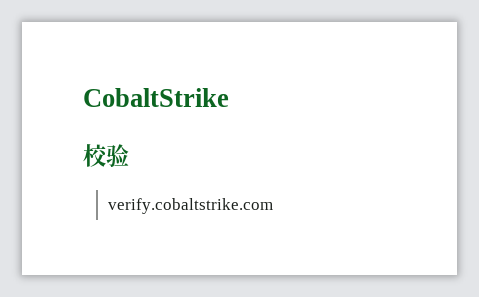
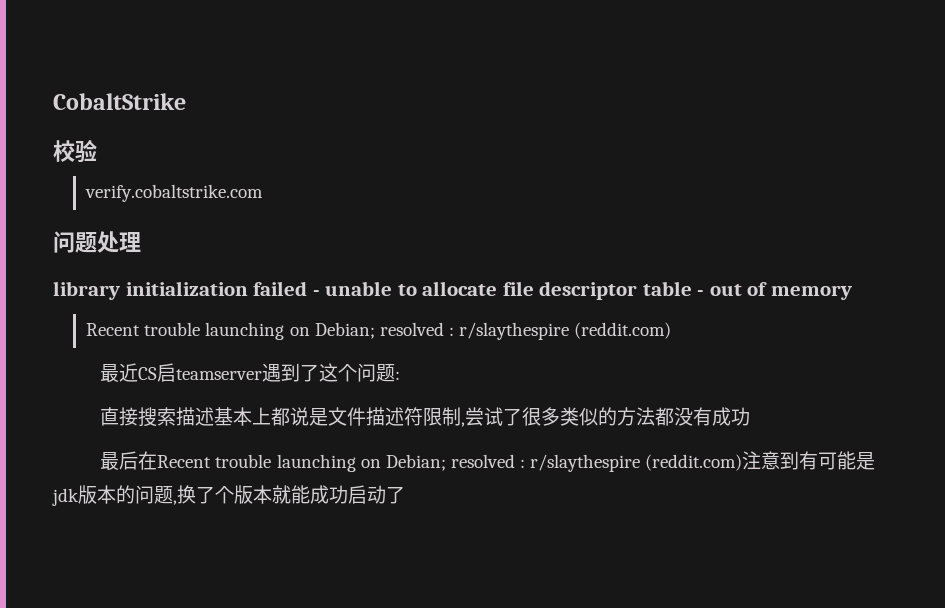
(273, 206) none -> [53,231,141,253] [53,281,852,300] [86,322,672,340] [100,363,401,382] [100,407,751,427] [100,451,876,472] [52,485,405,506] // 问题处理 // library initialization failed - unable to allocate file descriptor table - out of memory // Recent trouble launching on Debian; resolved : r/slaythespire (reddit.com) // 最近CS启teamserver遇到了这个问题: // 直接搜索描述基本上都说是文件描述符限制,尝试了很多类似的方法都没有成功 // 最后在Recent trouble launching on Debian; resolved : r/slaythespire (reddit.com)注意到有可能是jdk版本的问题,换了个版本就能成功启动了

